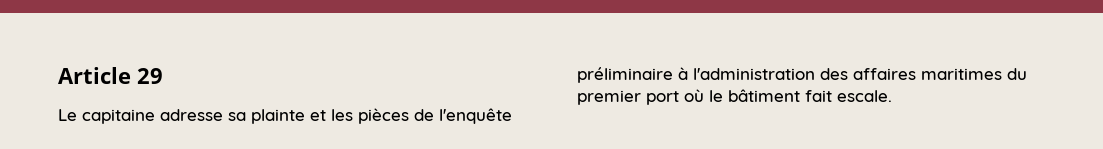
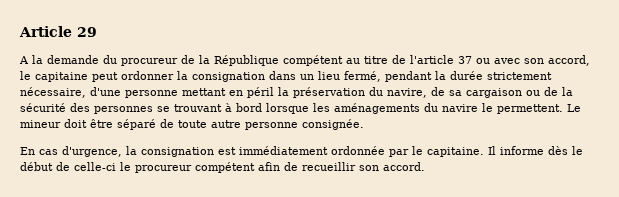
[58,108,512,124] [577,67,1027,83] [577,89,892,105] Le capitaine adresse sa plainte et les pièces de l'enquête préliminaire à l'administration des affaires maritimes du premier port où le bâtiment fait escale. -> [19,55,590,66] [20,71,552,82] [20,87,573,98] [20,103,581,114] [20,119,364,130] [20,146,583,157] [20,162,425,173] A la demande du procureur de la République compétent au titre de l'article 37 ou avec son accord, le capitaine peut ordonner la consignation dans un lieu fermé, pendant la durée strictement nécessaire, d'une personne mettant en péril la préservation du navire, de sa cargaison ou de la sécurité des personnes se trouvant à bord lorsque les aménagements du navire le permettent. Le mineur doit être séparé de toute autre personne consignée. // En cas d'urgence, la consignation est immédiatement ordonnée par le capitaine. Il informe dès le début de celle-ci le procureur compétent afin de recueillir son accord.

